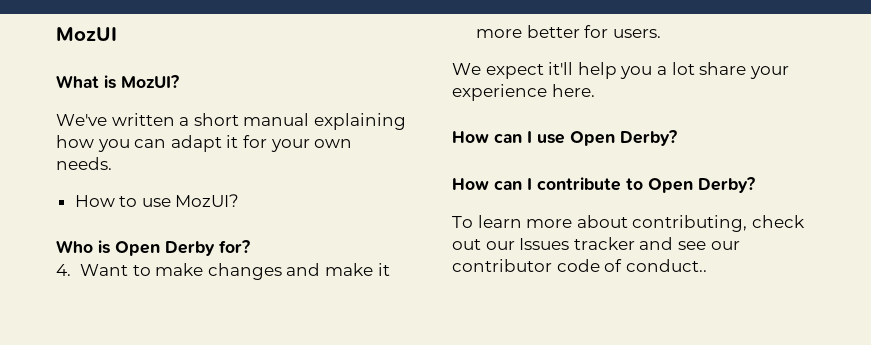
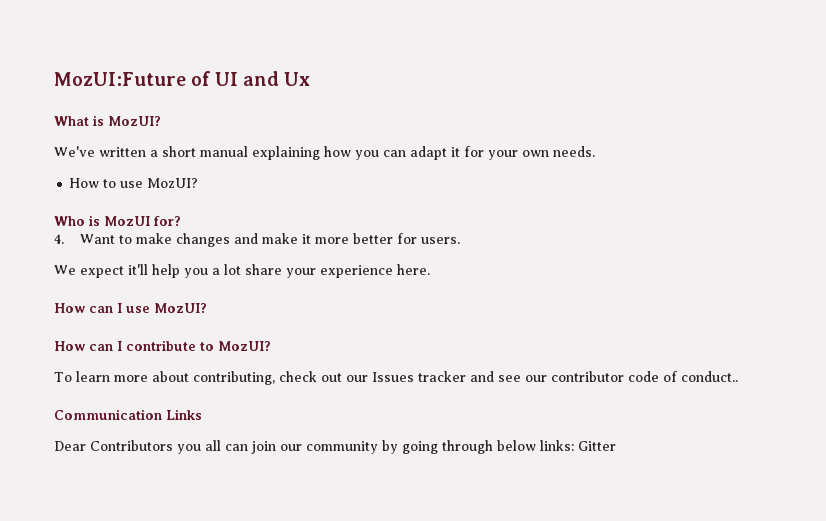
[56,27,117,41] MozUI -> [54,71,311,86] MozUI:Future of UI and Ux
[115,241,215,256] Open Derby -> [104,216,150,226] MozUI
[570,130,677,146] Open Derby? -> [154,303,207,313] MozUI?
[648,177,755,193] Open Derby? -> [218,341,271,351] MozUI?
(707, 265) none -> [54,409,202,420] [54,440,616,454] // Communication Links // Dear Contributors you all can join our community by going through below links: Gitter

